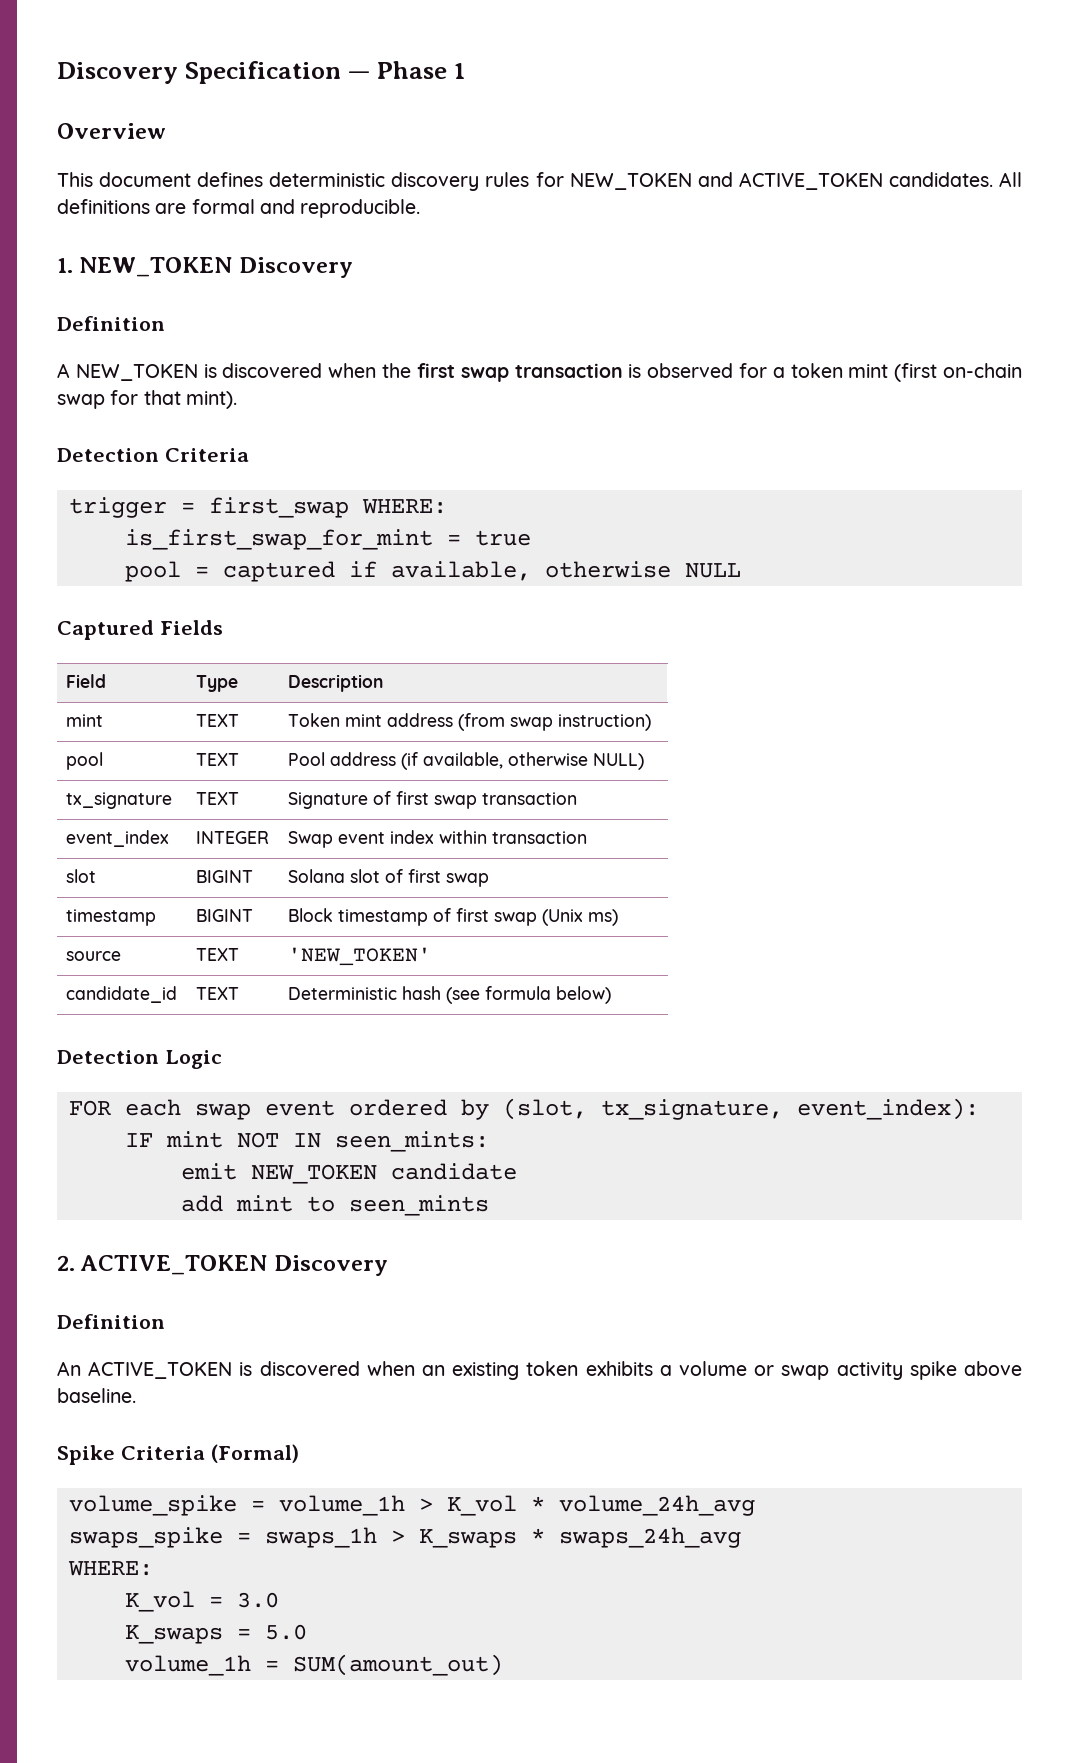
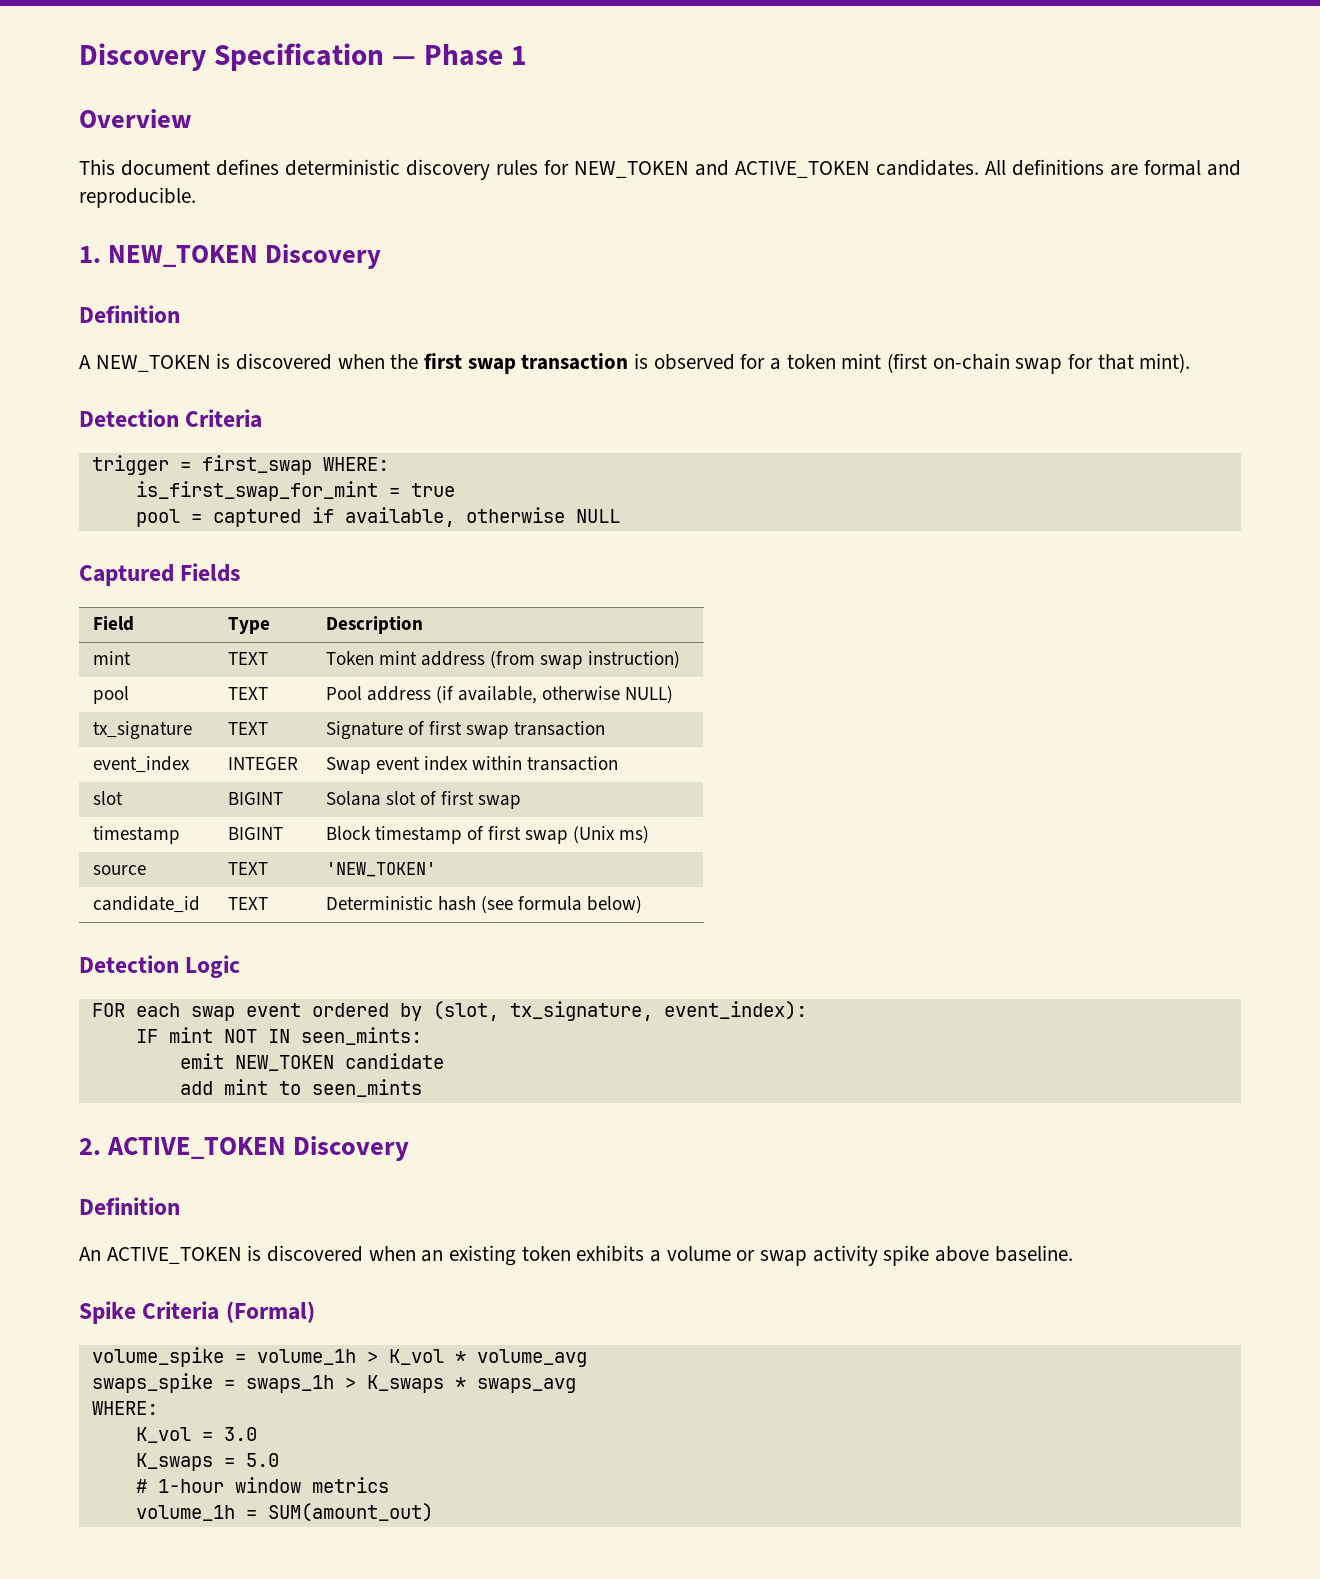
[558,1495,755,1516] volume_24h_avg -> [476,1349,587,1367] volume_avg
[558,1527,741,1548] swaps_24h_avg -> [476,1378,576,1393] swaps_avg
(307, 1632) none -> [135,1477,389,1493] // # 1-hour window metrics

